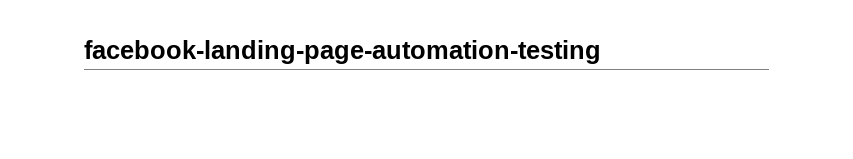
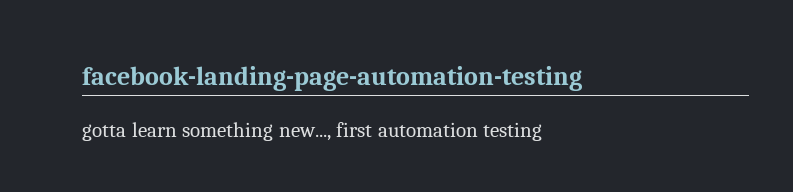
(601, 52) none -> [82,122,543,141] // gotta learn something new..., first automation testing

